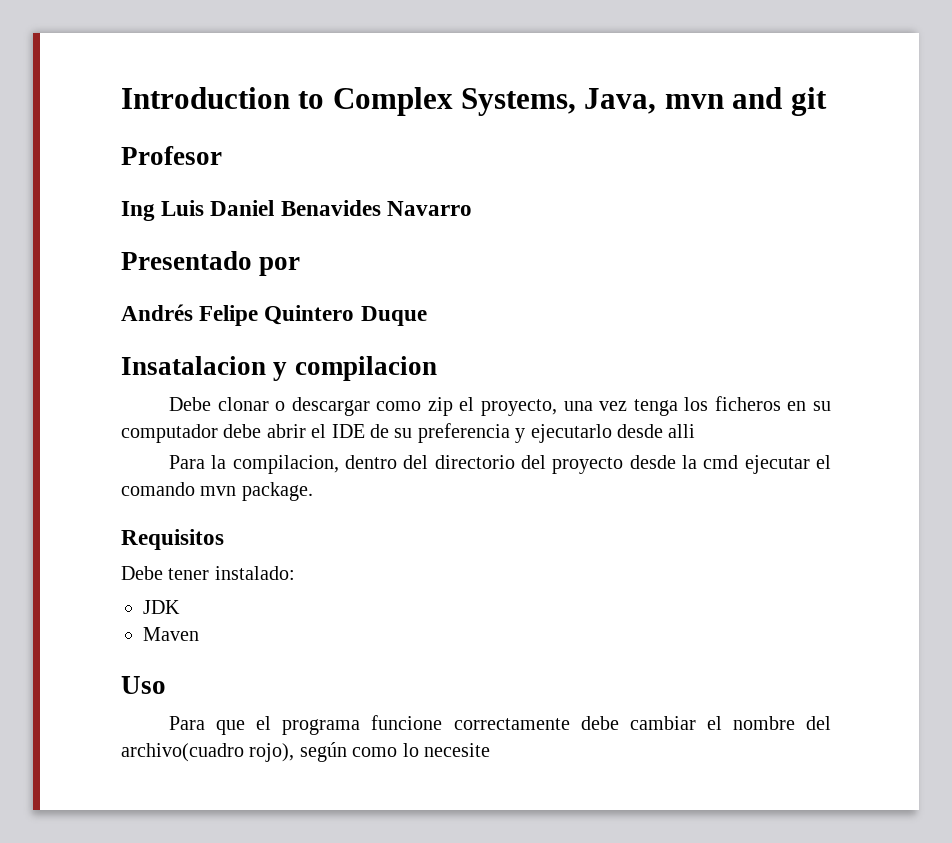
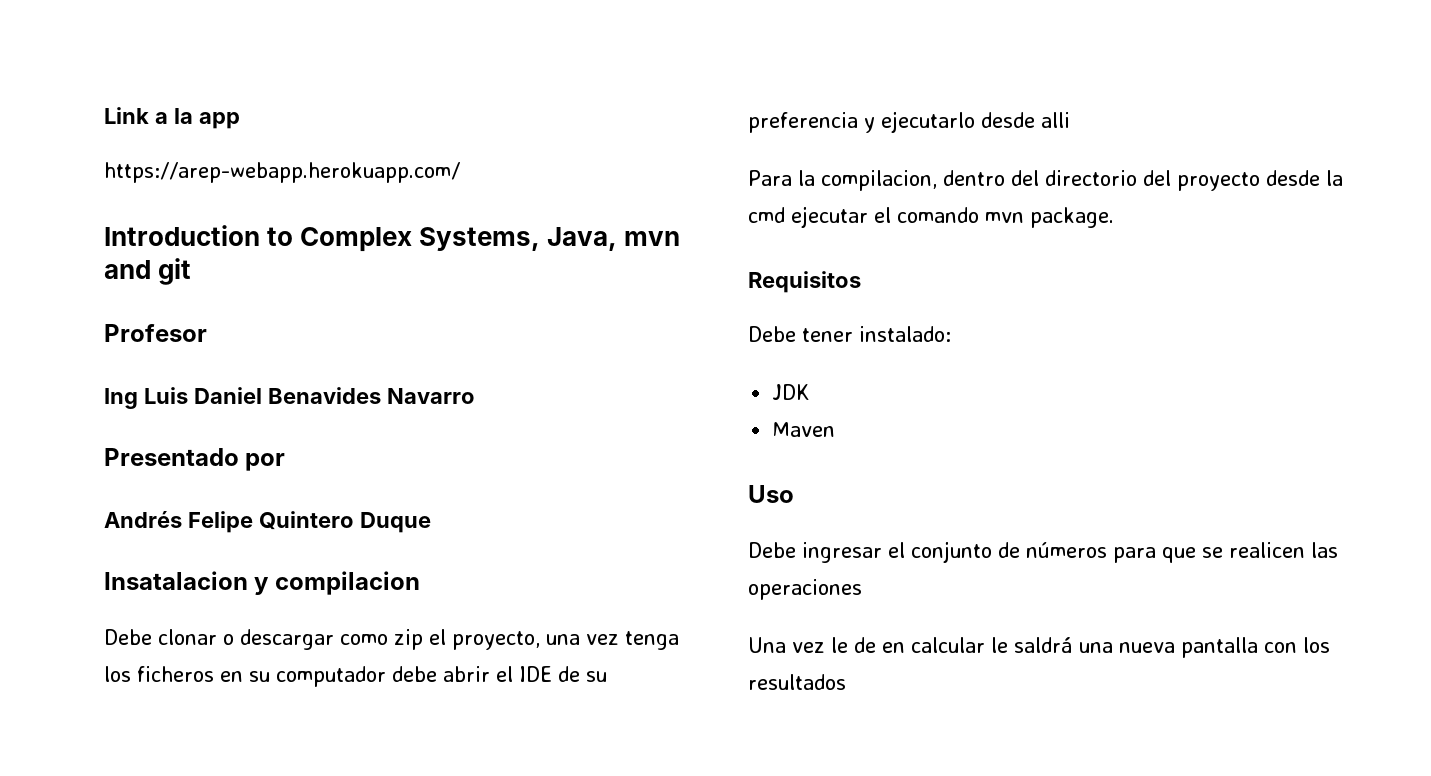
(121, 98) none -> [104,107,240,129] [104,162,460,183] Link a la app // https://arep-webapp.herokuapp.com/ //
[169,715,831,735] [121,742,490,762] Para que el programa funcione correctamente debe cambiar el nombre del archivo(cuadro rojo), según como lo necesite -> [748,541,1338,563] [748,579,862,600] [748,637,1330,658] [748,674,846,690] Debe ingresar el conjunto de números para que se realicen las operaciones // Una vez le de en calcular le saldrá una nueva pantalla con los resultados

